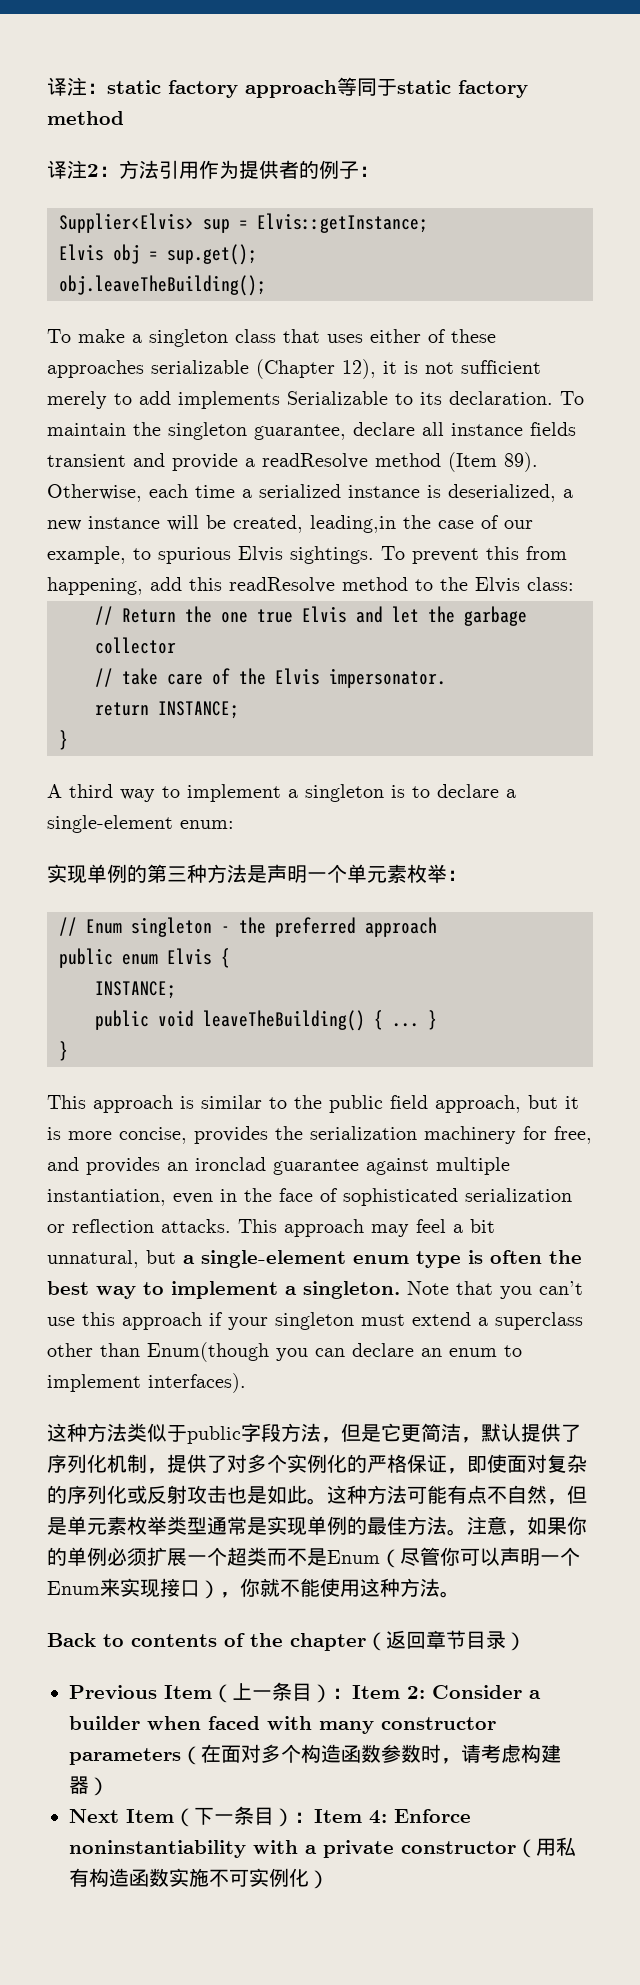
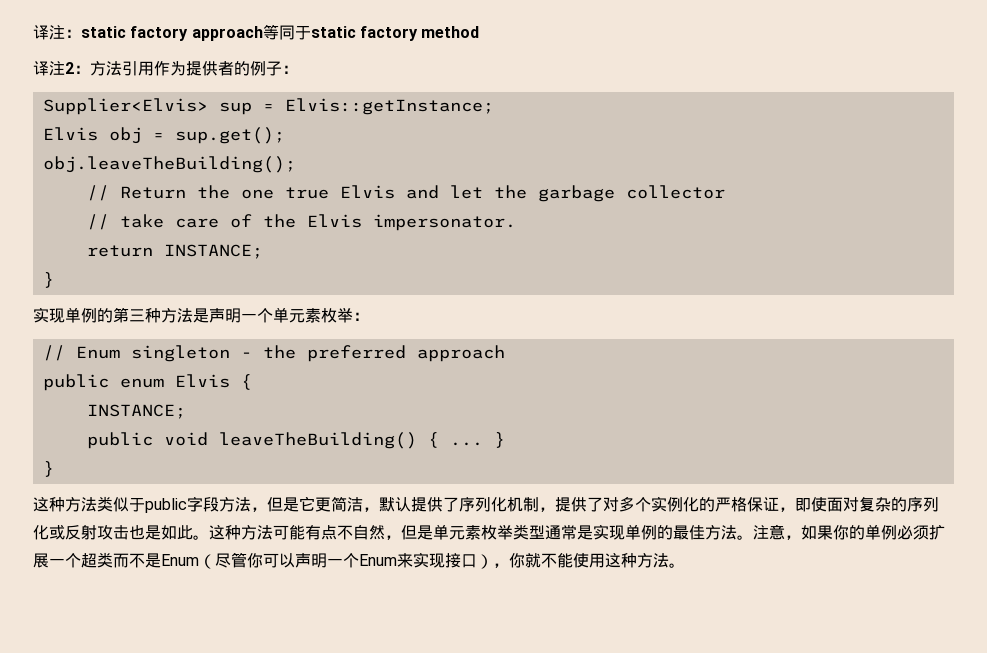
[47,329,496,347] [47,359,541,379] [47,391,584,409] [47,422,576,440] [47,452,538,472] [47,484,573,502] [47,515,533,533] [47,546,567,564] [47,577,574,595] // To make a singleton class that uses either of these approaches serializable (Chapter 12), it is not sufficient merely to add implements Serializable to its declaration. To maintain the singleton guarantee, declare all instance fields transient and provide a readResolve method (Item 89). Otherwise, each time a serialized instance is deserialized, a new instance will be created, leading,in the case of our example, to spurious Elvis sightings. To prevent this from happening, add this readResolve method to the Elvis class: -> (296, 164) none
[47,784,516,802] [47,815,234,833] // A third way to implement a singleton is to declare a single-element enum: -> (54, 280) none
[47,1095,579,1113] [47,1126,592,1144] [47,1157,510,1175] [47,1188,572,1206] [47,1219,495,1237] [47,1250,582,1268] [47,1281,583,1299] [47,1312,583,1330] [47,1342,522,1362] [47,1373,246,1393] // This approach is similar to the public field approach, but it is more concise, provides the serialization machinery for free, and provides an ironclad guarantee against multiple instantiation, even in the face of sophisticated serialization or reflection attacks. This approach may feel a bit unnatural, but a single-element enum type is often the best way to implement a singleton. Note that you can’t use this approach if your singleton must extend a superclass other than Enum(though you can declare an enum to implement interfaces). -> (54, 469) none
[47,1630,526,1651] [69,1682,541,1703] [69,1716,496,1734] [69,1744,561,1765] [69,1776,109,1796] [69,1806,471,1827] [69,1837,576,1858] [69,1868,329,1889] // Back to contents of the chapter（返回章节目录） // Previous Item（上一条目）：Item 2: Consider a builder when faced with many constructor parameters（在面对多个构造函数参数时，请考虑构建器） // Next Item（下一条目）：Item 4: Enforce noninstantiability with a private constructor（用私有构造函数实施不可实例化） -> (685, 565) none

